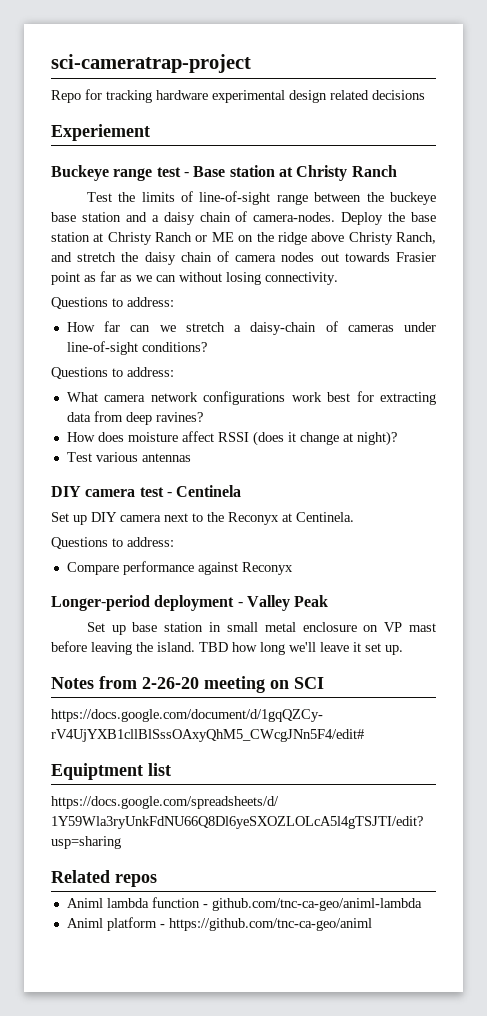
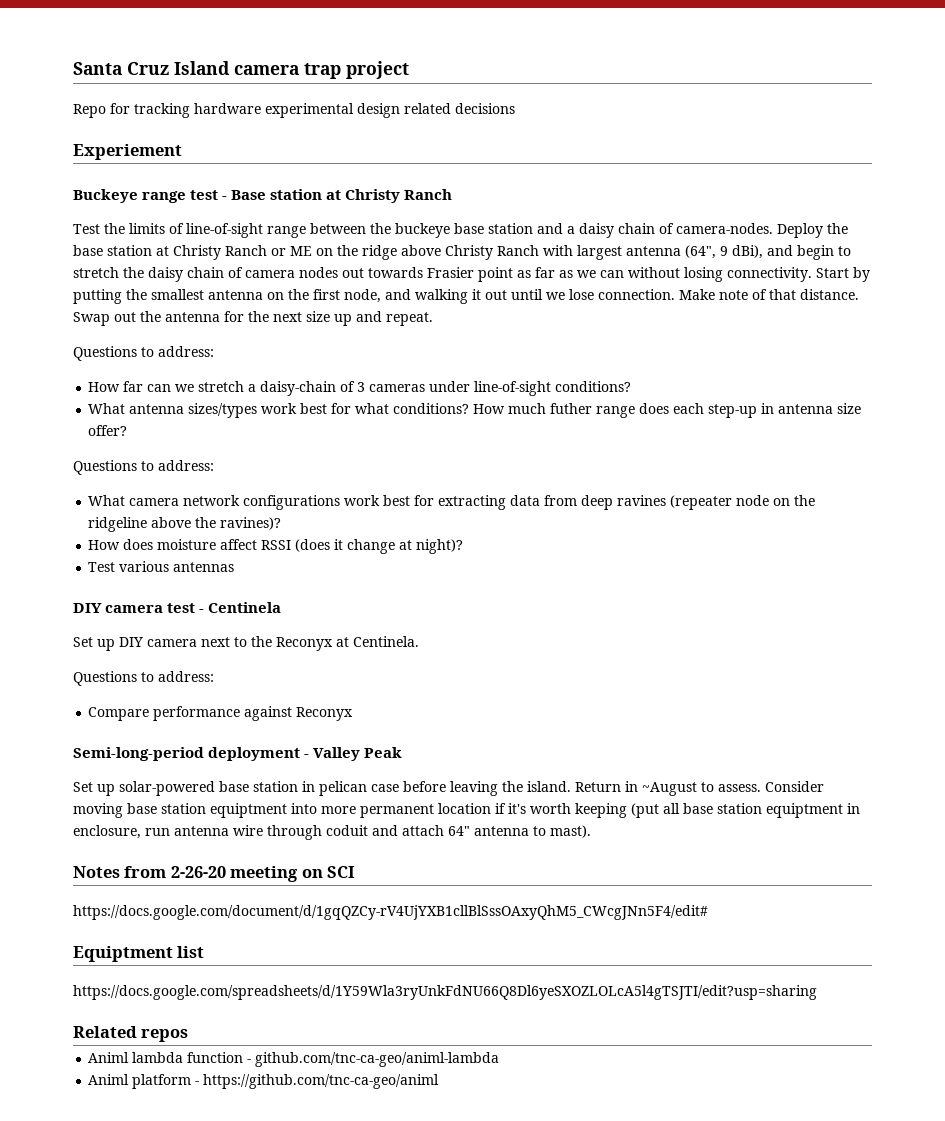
[51,54,251,73] sci-cameratrap-project -> [73,61,409,79] Santa Cruz Island camera trap project
[396,232,437,244] [51,252,72,262] Ranch, and -> [497,245,851,260] Ranch with largest antenna (64", 9 dBi), and begin to
(338, 278) none -> [816,267,870,282] [73,289,859,304] [73,311,433,326] Start by putting the smallest antenna on the first node, and walking it out until we lose connection. Make note of that distance. Swap out the antenna for the next size up and repeat.
(338, 326) none -> [357,382,366,392] 3
(207, 347) none -> [88,403,862,418] [88,425,128,436] // What antenna sizes/types work best for what conditions? How much futher range does each step-up in antenna size offer?
[155,412,203,422] ravines? -> [617,495,816,510] [88,517,282,532] ravines (repeater node on the ridgeline above the ravines)?
[51,595,150,611] Longer-period -> [73,747,204,761] Semi-long-period
(126, 630) none -> [119,781,215,796] solar-powered
[226,622,436,632] [51,641,403,655] small metal enclosure on VP mast before leaving the island. TBD how long we'll leave it set up. -> [319,781,824,796] [73,803,860,818] [73,825,591,840] pelican case before leaving the island. Return in ~August to assess. Consider moving base station equiptment into more permanent location if it's worth keeping (put all base station equiptment in enclosure, run antenna wire through coduit and attach 64" antenna to mast).

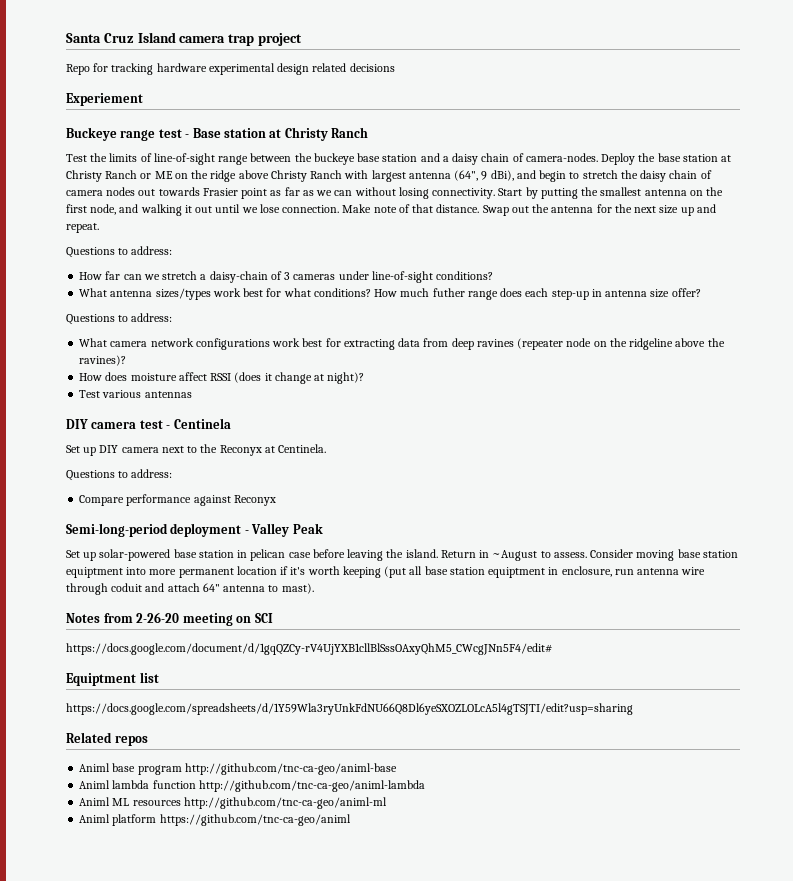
(189, 1035) none -> [79,763,397,775] // Animl base program http://github.com/tnc-ca-geo/animl-base
[247,1052,500,1067] - github.com/tnc-ca-geo/animl-lambda -> [198,780,425,792] [79,797,387,809] http://github.com/tnc-ca-geo/animl-lambda // Animl ML resources http://github.com/tnc-ca-geo/animl-ml
[195,1081,200,1085] - -> (157, 820) none

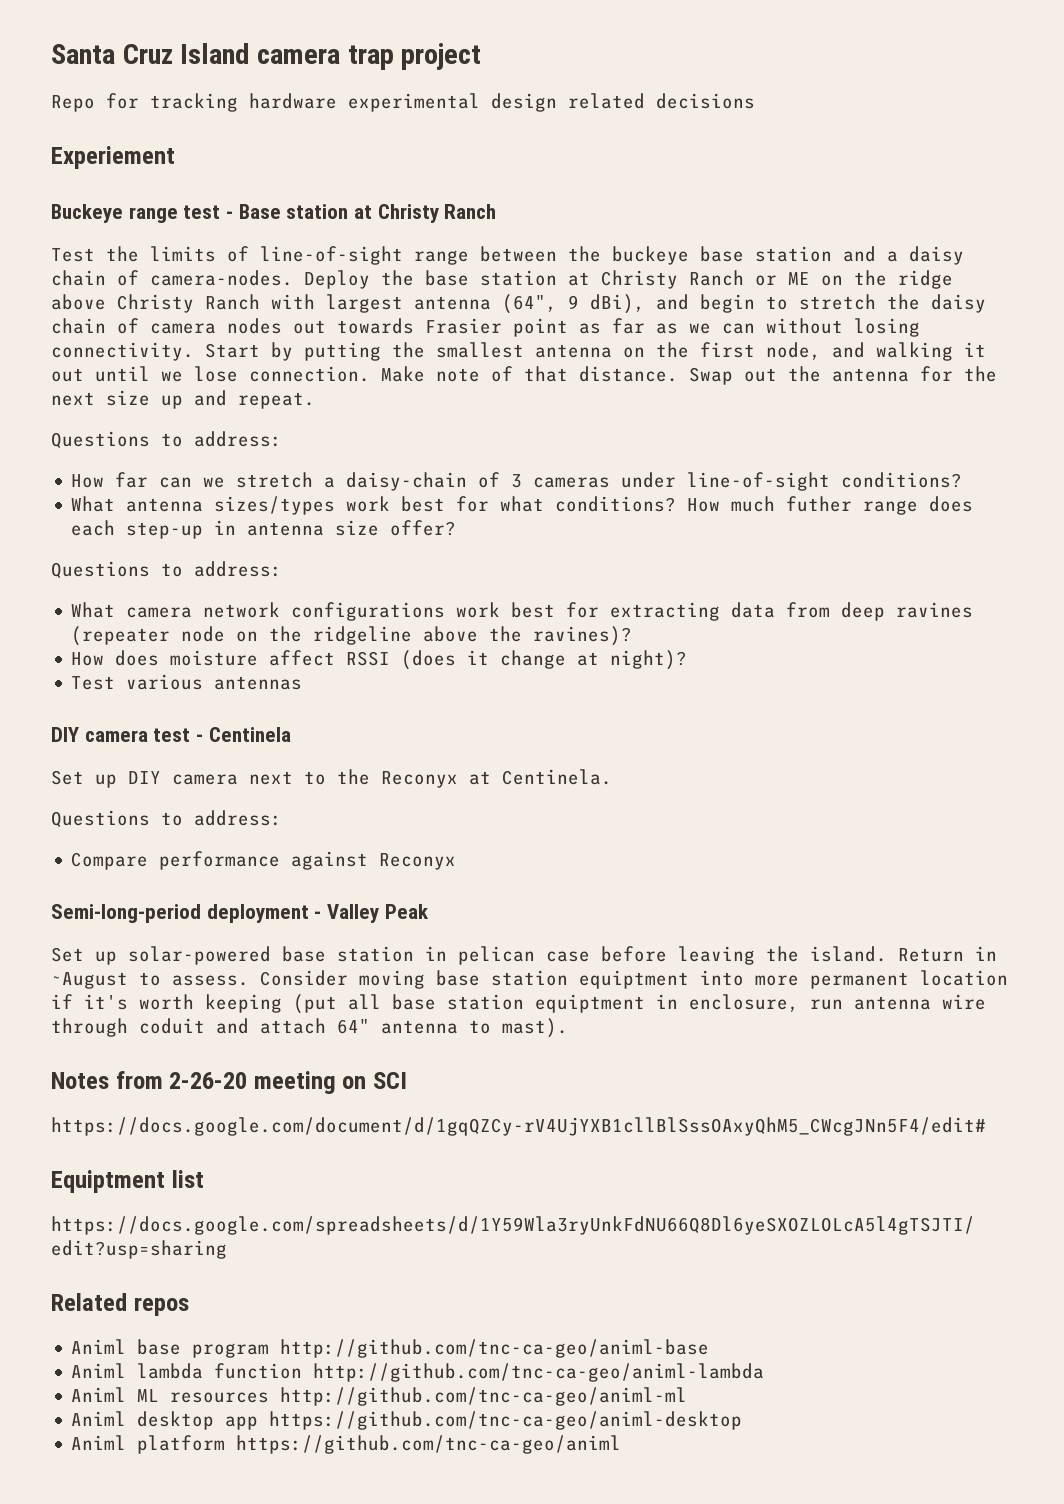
(387, 803) none -> [71,1411,743,1430] // Animl desktop app https://github.com/tnc-ca-geo/animl-desktop

